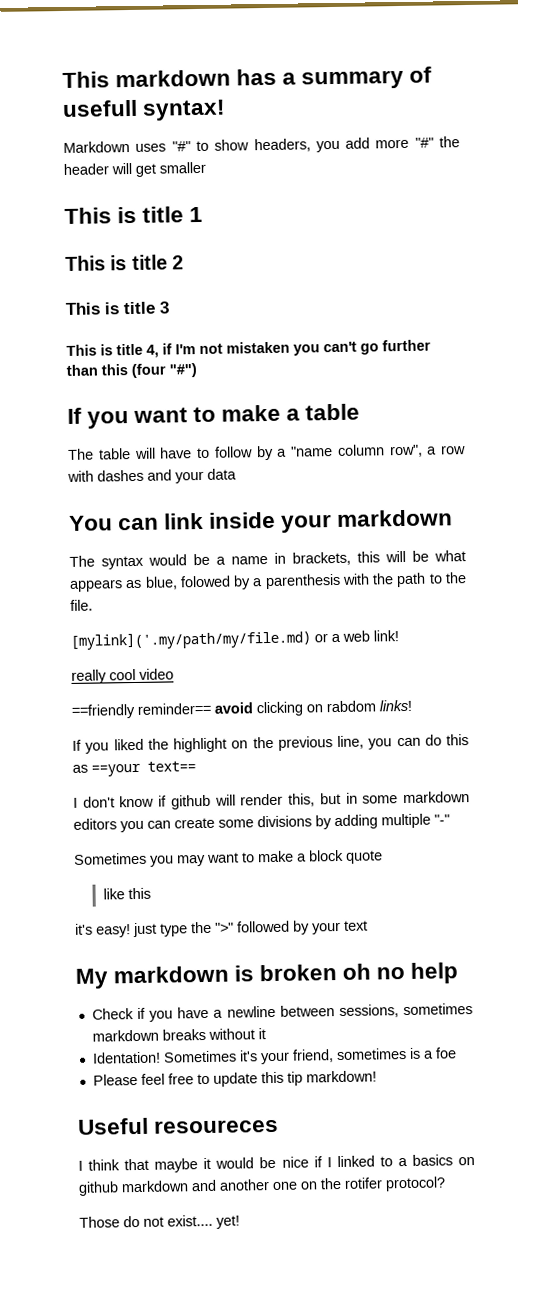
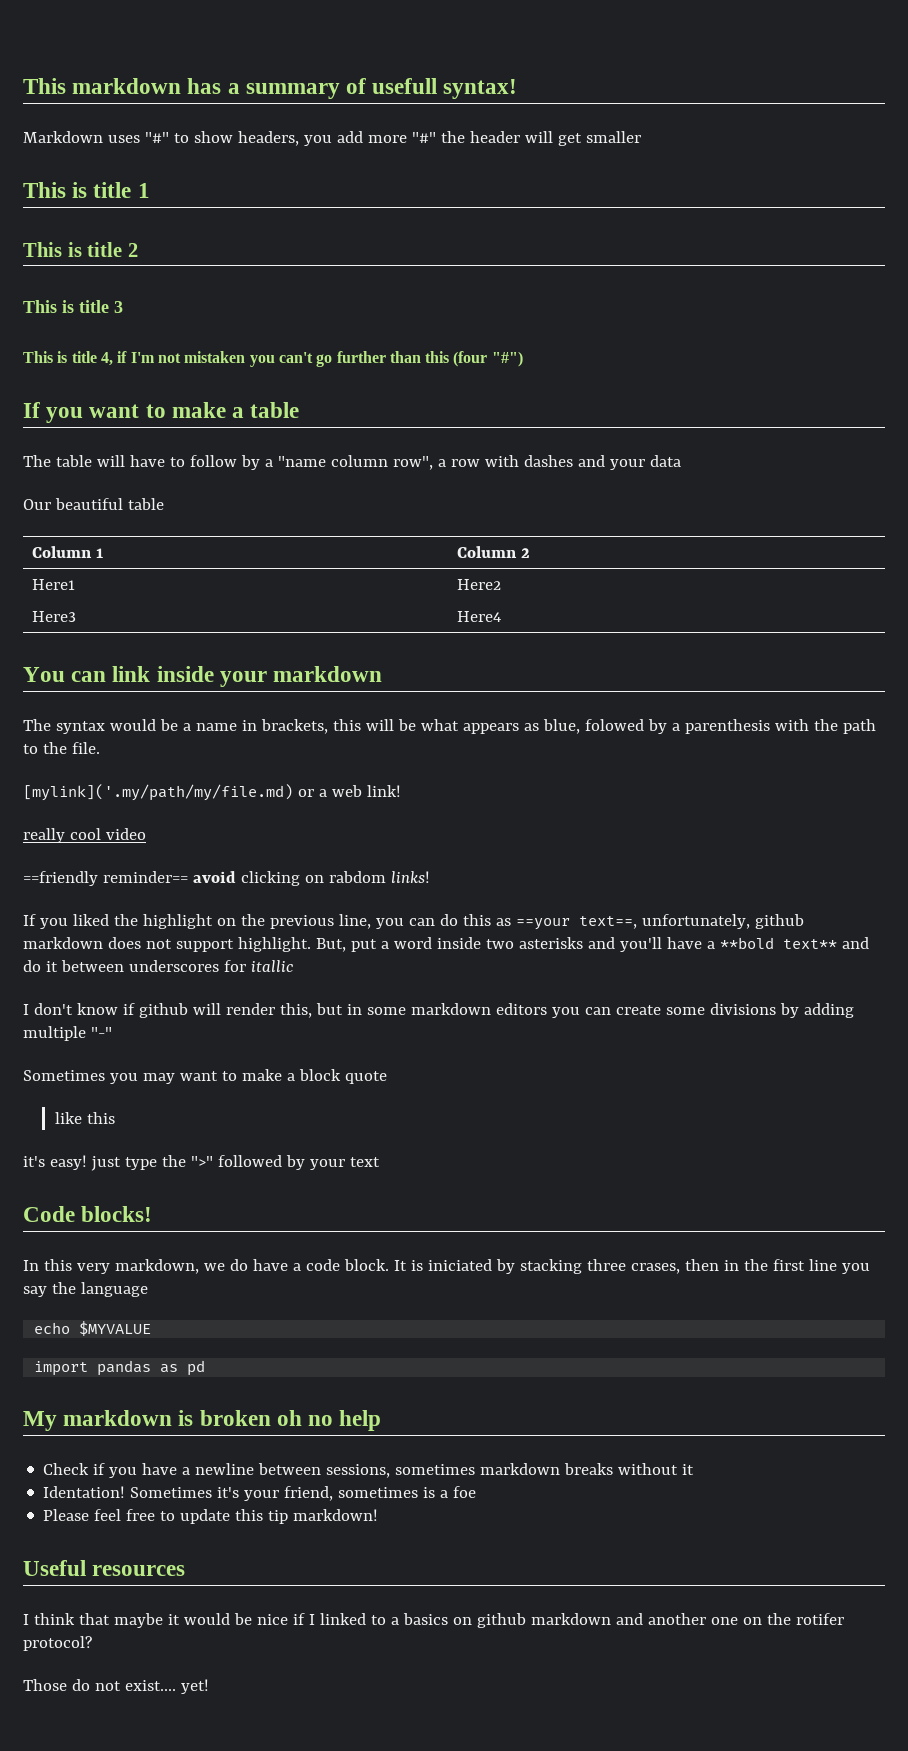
(237, 474) none -> [23,498,164,510] [31,546,103,558] [456,546,530,558] [31,579,75,590] [456,579,501,590] [31,611,76,622] [456,611,501,622] // Our beautiful table // Column 1 | Column 2 // Here1 | Here2 // Here3 | Here4
[147,761,196,772] text== -> [578,914,804,929] [23,937,869,952] [23,960,293,972] text==, unfortunately, github markdown does not support highlight. But, put a word inside two asterisks and you'll have a **bold text** and do it between underscores for itallic
(368, 925) none -> [23,1206,153,1222] [23,1259,870,1274] [23,1282,148,1297] [34,1321,152,1336] [34,1360,206,1376] // Code blocks! // In this very markdown, we do have a code block. It is iniciated by stacking three crases, then in the first line you say the language // echo $MYVALUE // import pandas as pd
[154,1119,280,1134] resoureces -> [92,1565,186,1576] resources

